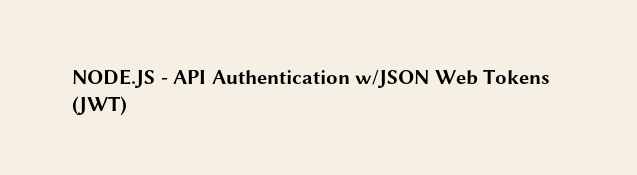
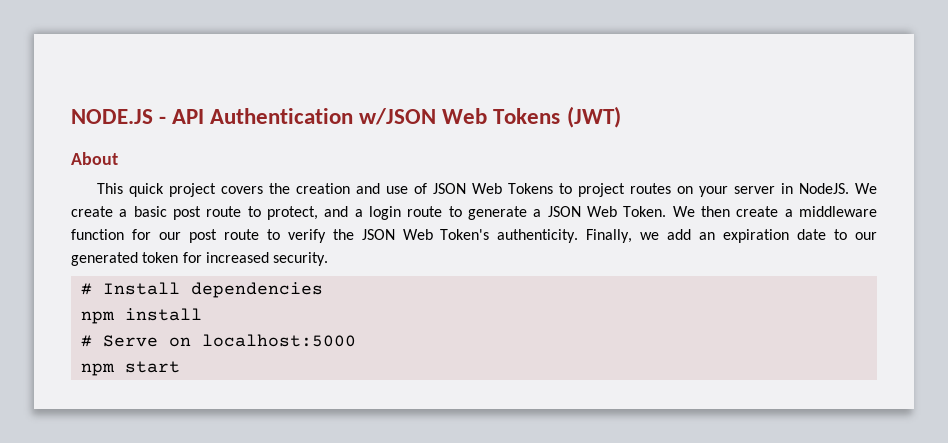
(127, 106) none -> [71,152,118,165] [96,183,878,197] [71,206,878,220] [71,229,877,243] [71,252,329,266] [80,282,323,298] [80,308,202,324] [80,334,356,347] [80,361,180,376] // About // This quick project covers the creation and use of JSON Web Tokens to project routes on your server in NodeJS. We create a basic post route to protect, and a login route to generate a JSON Web Token. We then create a middleware function for our post route to verify the JSON Web Token's authenticity. Finally, we add an expiration date to our generated token for increased security. // # Install dependencies // npm install // # Serve on localhost:5000 // npm start

